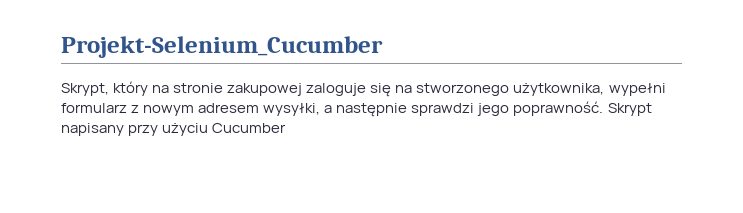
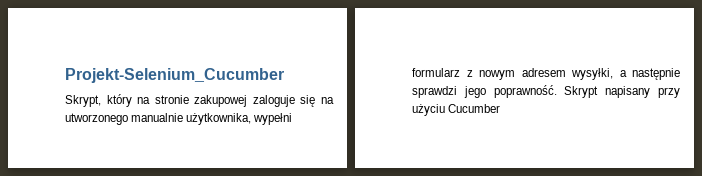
[416,83,510,96] stworzonego -> [65,113,184,125] utworzonego manualnie

